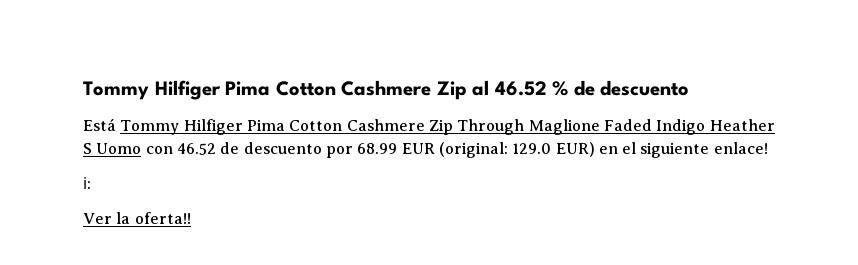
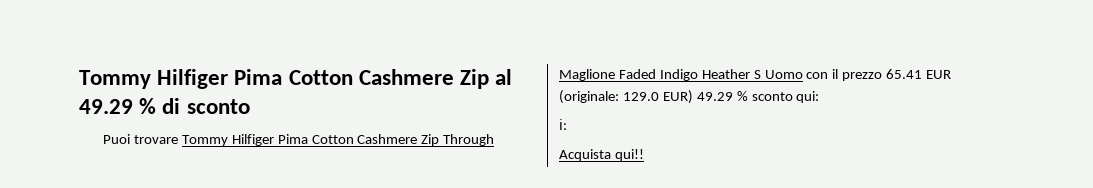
[494,80,690,96] [83,118,116,131] 46.52 % de descuento // Está -> [79,98,250,114] [102,134,178,144] 49.29 % di sconto // Puoi trovare
[176,142,768,158] [83,177,91,189] [83,212,191,224] 46.52 de descuento por 68.99 EUR (original: 129.0 EUR) en el siguiente enlace! // ℹ: // Ver la oferta!! -> [832,69,952,81] [559,90,820,104] [559,119,567,130] [559,149,644,161] il prezzo 65.41 EUR (originale: 129.0 EUR) 49.29 % sconto qui: // ℹ: // Acquista qui!!

